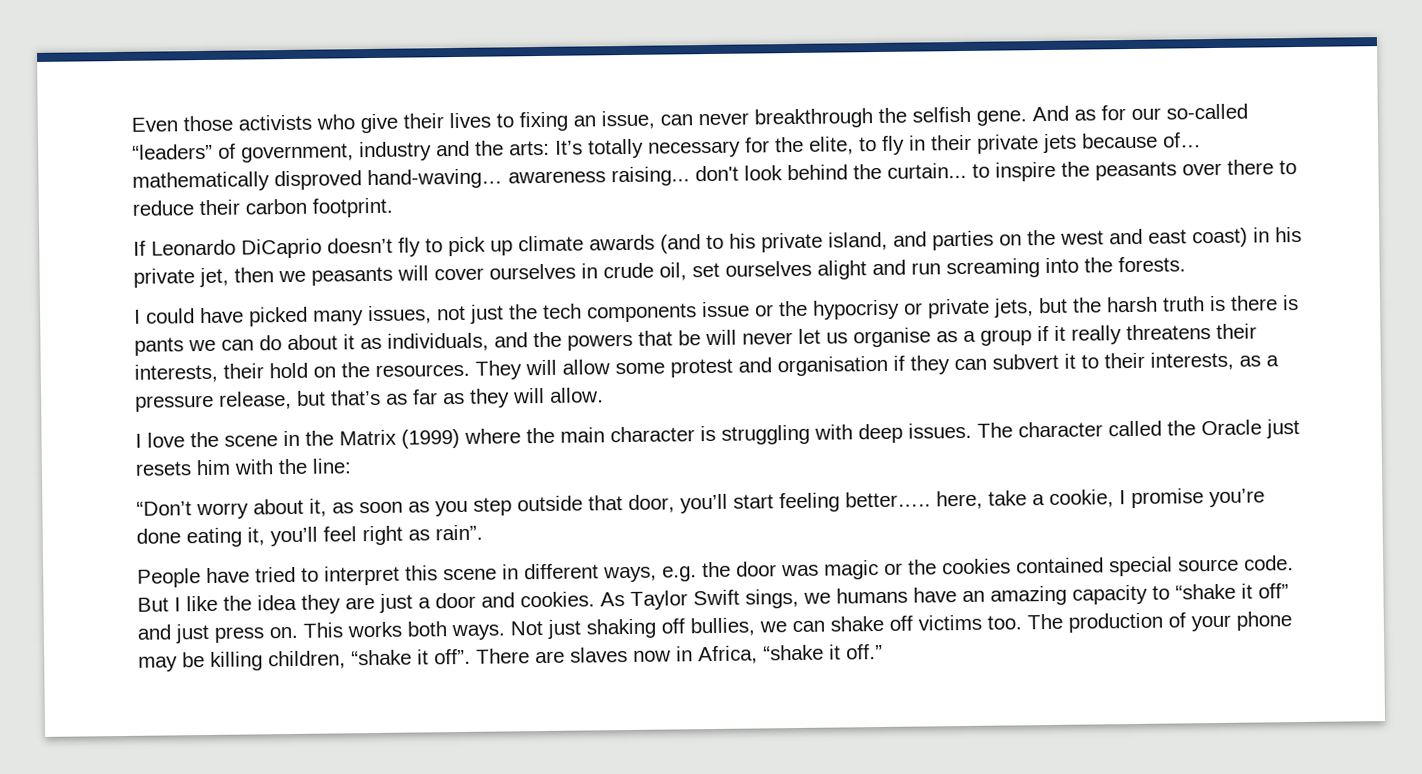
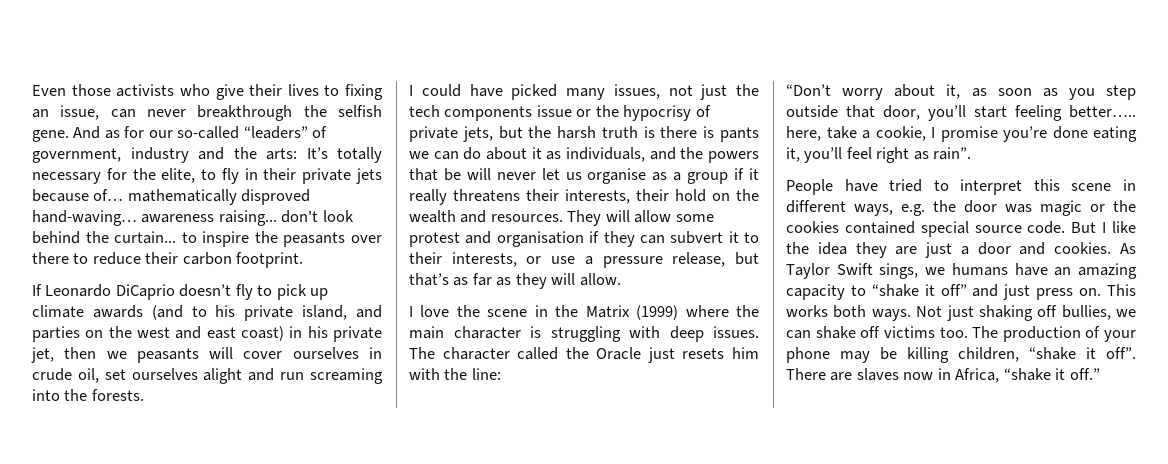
[904,302,923,315] or -> [695,105,711,117] of
(370, 370) none -> [409,210,487,223] wealth and
[1239,355,1261,367] as -> [526,256,576,264] or use

